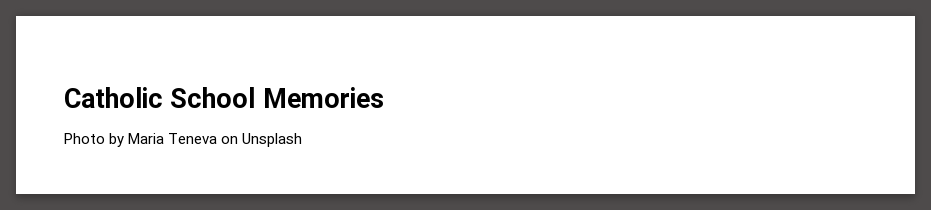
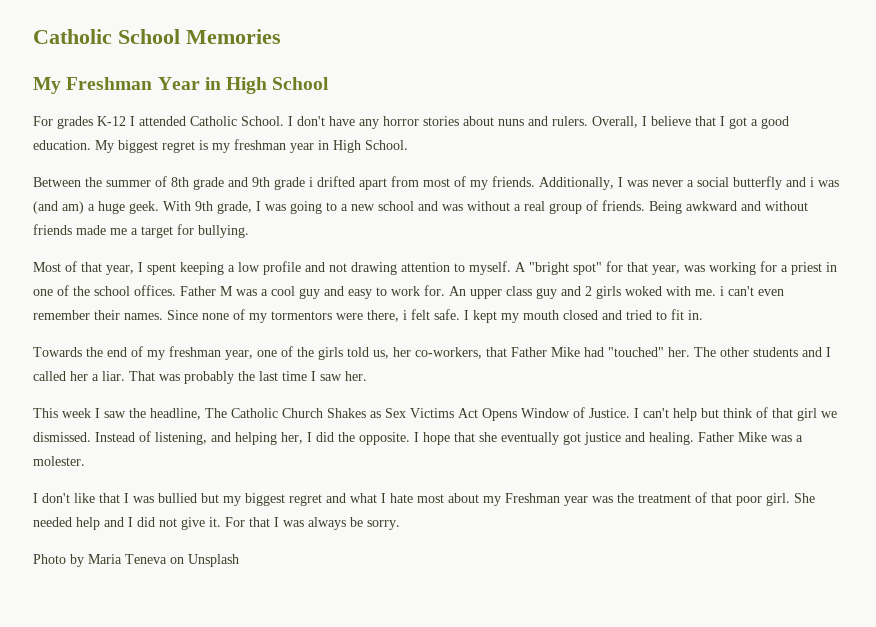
(384, 97) none -> [33,77,330,94] [33,116,789,129] [33,139,408,153] [33,176,839,190] [33,200,808,214] [33,224,249,238] [33,261,837,275] [33,285,784,299] [33,309,703,323] [33,346,831,360] [33,371,367,384] [33,407,837,421] [33,431,803,445] [33,456,85,466] [33,492,815,506] [33,517,400,530] // My Freshman Year in High School // For grades K-12 I attended Catholic School. I don't have any horror stories about nuns and rulers. Overall, I believe that I got a good education. My biggest regret is my freshman year in High School. // Between the summer of 8th grade and 9th grade i drifted apart from most of my friends. Additionally, I was never a social butterfly and i was (and am) a huge geek. With 9th grade, I was going to a new school and was without a real group of friends. Being awkward and without friends made me a target for bullying. // Most of that year, I spent keeping a low profile and not drawing attention to myself. A "bright spot" for that year, was working for a priest in one of the school offices. Father M was a cool guy and easy to work for. An upper class guy and 2 girls woked with me. i can't even remember their names. Since none of my tormentors were there, i felt safe. I kept my mouth closed and tried to fit in. // Towards the end of my freshman year, one of the girls told us, her co-workers, that Father Mike had "touched" her. The other students and I called her a liar. That was probably the last time I saw her. // This week I saw the headline, The Catholic Church Shakes as Sex Victims Act Opens Window of Justice. I can't help but think of that girl we dismissed. Instead of listening, and helping her, I did the opposite. I hope that she eventually got justice and healing. Father Mike was a molester. // I don't like that I was bullied but my biggest regret and what I hate most about my Freshman year was the treatment of that poor girl. She needed help and I did not give it. For that I was always be sorry.

